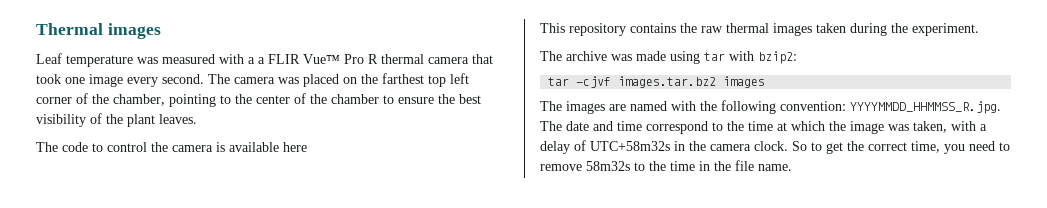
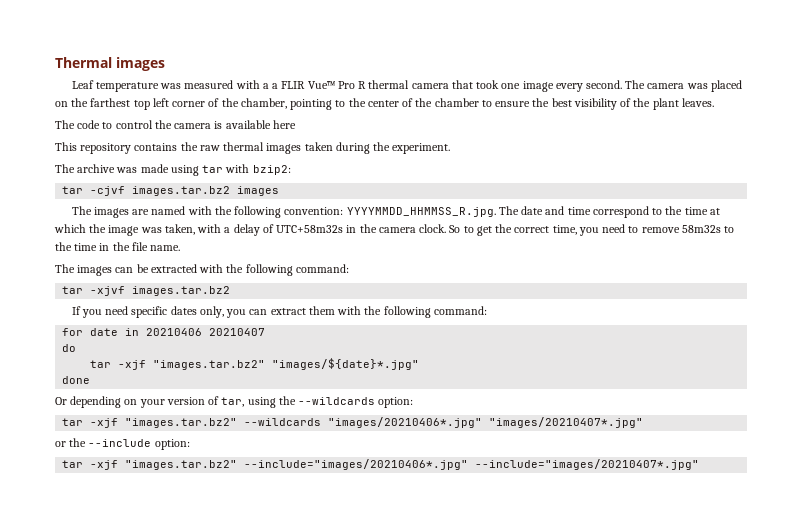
(792, 167) none -> [55,264,349,276] [62,286,231,296] [71,306,487,318] [62,328,266,336] [62,344,77,352] [90,358,420,370] [62,376,91,384] [55,396,414,408] [62,417,644,428] [55,438,190,450] [62,459,700,470] // The images can be extracted with the following command: // tar -xjvf images.tar.bz2 // If you need specific dates only, you can extract them with the following command: // for date in 20210406 20210407 // do // tar -xjf "images.tar.bz2" "images/${date}*.jpg" // done // Or depending on your version of tar, using the --wildcards option: // tar -xjf "images.tar.bz2" --wildcards "images/20210406*.jpg" "images/20210407*.jpg" // or the --include option: // tar -xjf "images.tar.bz2" --include="images/20210406*.jpg" --include="images/20210407*.jpg"

